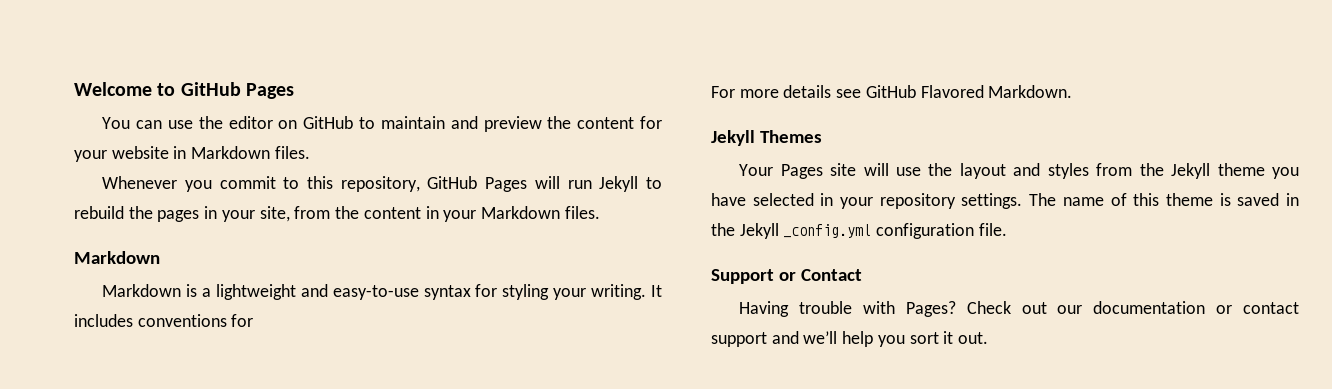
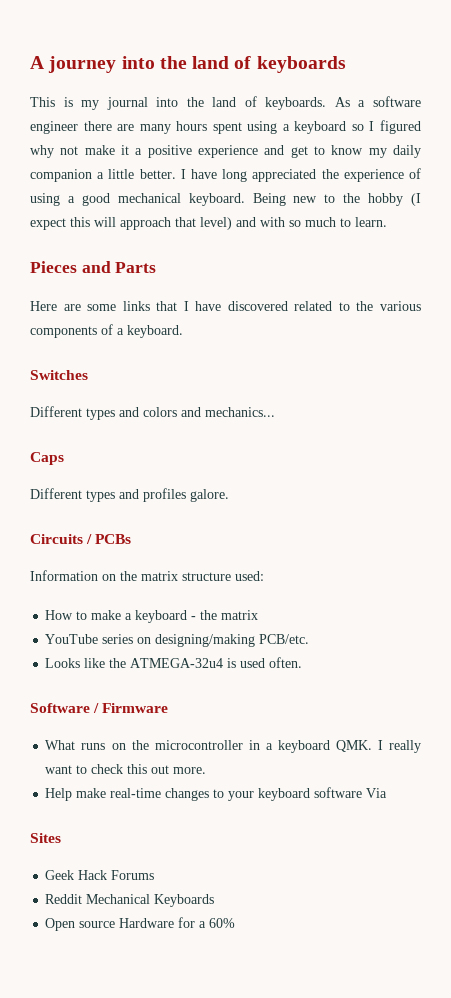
[74,82,294,99] [102,116,663,132] [74,146,310,162] [102,176,662,192] [74,206,600,222] [74,251,160,264] [102,284,662,300] [74,314,254,327] [711,85,1073,98] [711,130,822,146] [739,163,1299,179] [711,193,1299,209] [711,223,1007,239] [711,269,862,284] [739,301,1299,317] [711,331,989,347] Welcome to GitHub Pages // You can use the editor on GitHub to maintain and preview the content for your website in Markdown files. // Whenever you commit to this repository, GitHub Pages will run Jekyll to rebuild the pages in your site, from the content in your Markdown files. // Markdown // Markdown is a lightweight and easy-to-use syntax for styling your writing. It includes conventions for // For more details see GitHub Flavored Markdown. // Jekyll Themes // Your Pages site will use the layout and styles from the Jekyll theme you have selected in your repository settings. The name of this theme is saved in the Jekyll _config.yml configuration file. // Support or Contact // Having trouble with Pages? Check out our documentation or contact support and we’ll help you sort it out. -> [30,56,346,73] [30,96,422,110] [30,120,421,134] [30,145,421,158] [30,168,421,182] [30,193,421,206] [30,217,387,230] [30,261,157,273] [30,301,421,311] [30,324,183,338] [30,370,88,380] [30,406,275,420] [30,452,64,465] [30,488,229,502] [30,534,132,544] [30,570,264,581] [45,610,259,623] [45,634,310,647] [45,657,303,668] [30,703,169,713] [45,740,422,753] [45,764,207,774] [45,787,388,801] [30,833,61,843] [45,870,155,880] [45,894,215,907] [45,917,236,931] A journey into the land of keyboards // This is my journal into the land of keyboards. As a software engineer there are many hours spent using a keyboard so I figured why not make it a positive experience and get to know my daily companion a little better. I have long appreciated the experience of using a good mechanical keyboard. Being new to the hobby (I expect this will approach that level) and with so much to learn. // Pieces and Parts // Here are some links that I have discovered related to the various components of a keyboard. // Switches // Different types and colors and mechanics... // Caps // Different types and profiles galore. // Circuits / PCBs // Information on the matrix structure used: // How to make a keyboard - the matrix // YouTube series on designing/making PCB/etc. // Looks like the ATMEGA-32u4 is used often. // Software / Firmware // What runs on the microcontroller in a keyboard QMK. I really want to check this out more. // Help make real-time changes to your keyboard software Via // Sites // Geek Hack Forums // Reddit Mechanical Keyboards // Open source Hardware for a 60%

